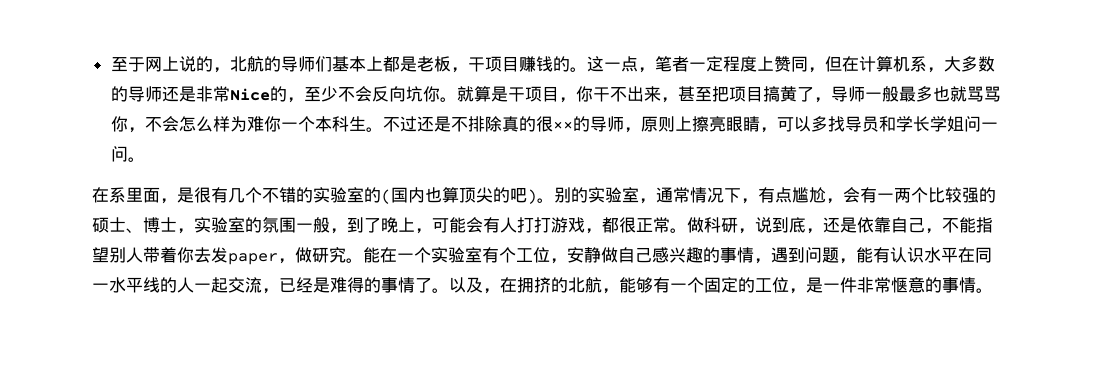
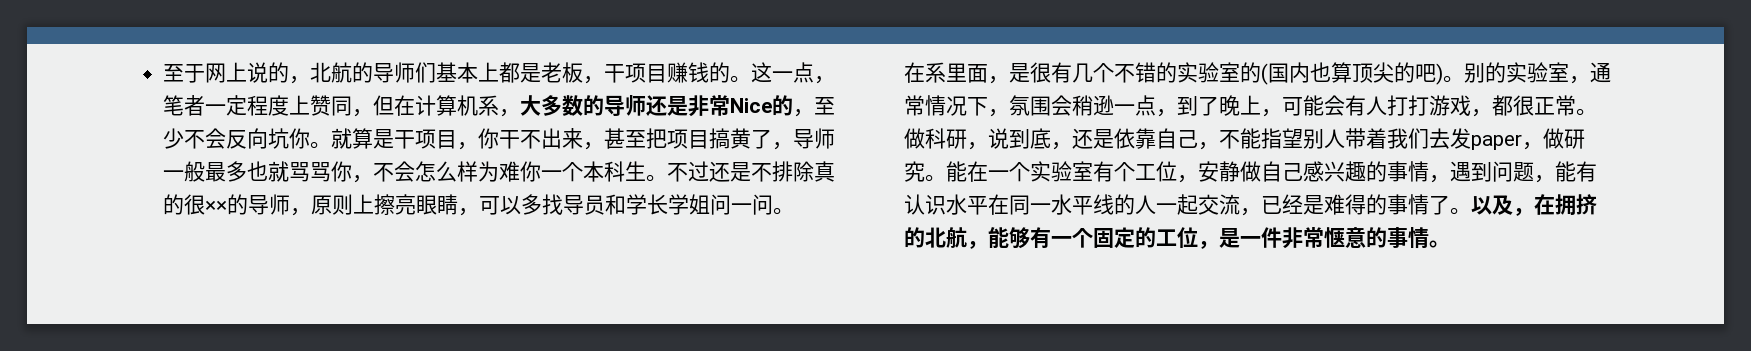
[758,187,996,204] [92,217,330,234] 有点尴尬，会有一两个比较强的硕士、博士，实验室的氛围一般 -> [1009,95,1156,116] 氛围会稍逊一点
[177,247,194,263] 你 -> [1387,128,1429,149] 我们

